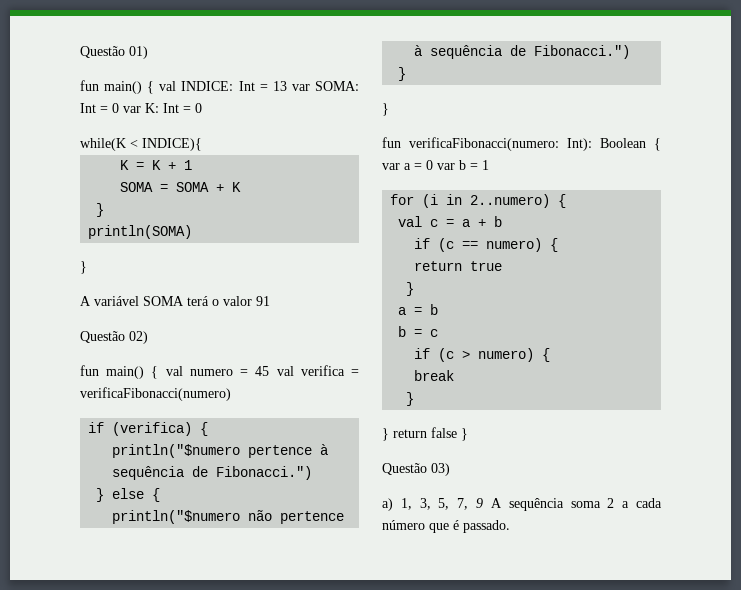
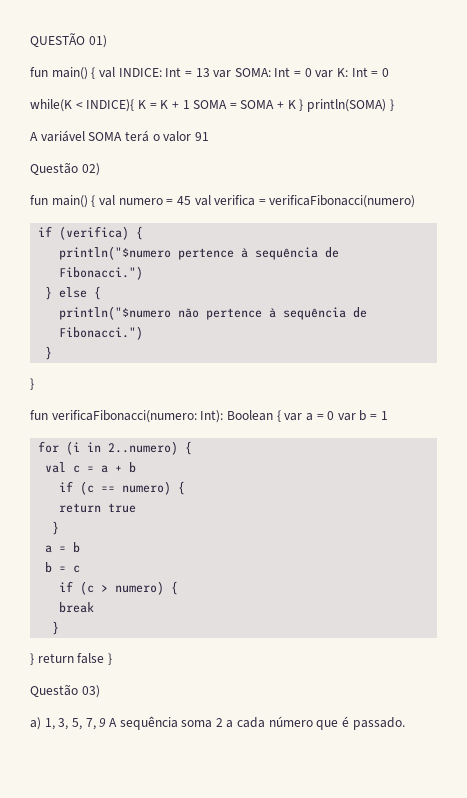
[80,46,125,58] Questão -> [30,33,85,47] QUESTÃO
(202, 144) // -> (135, 105) none
(193, 165) // -> (190, 104) none
[96,203,105,217] // } // -> [299,99,304,111] }
(193, 232) // -> (387, 105) none

